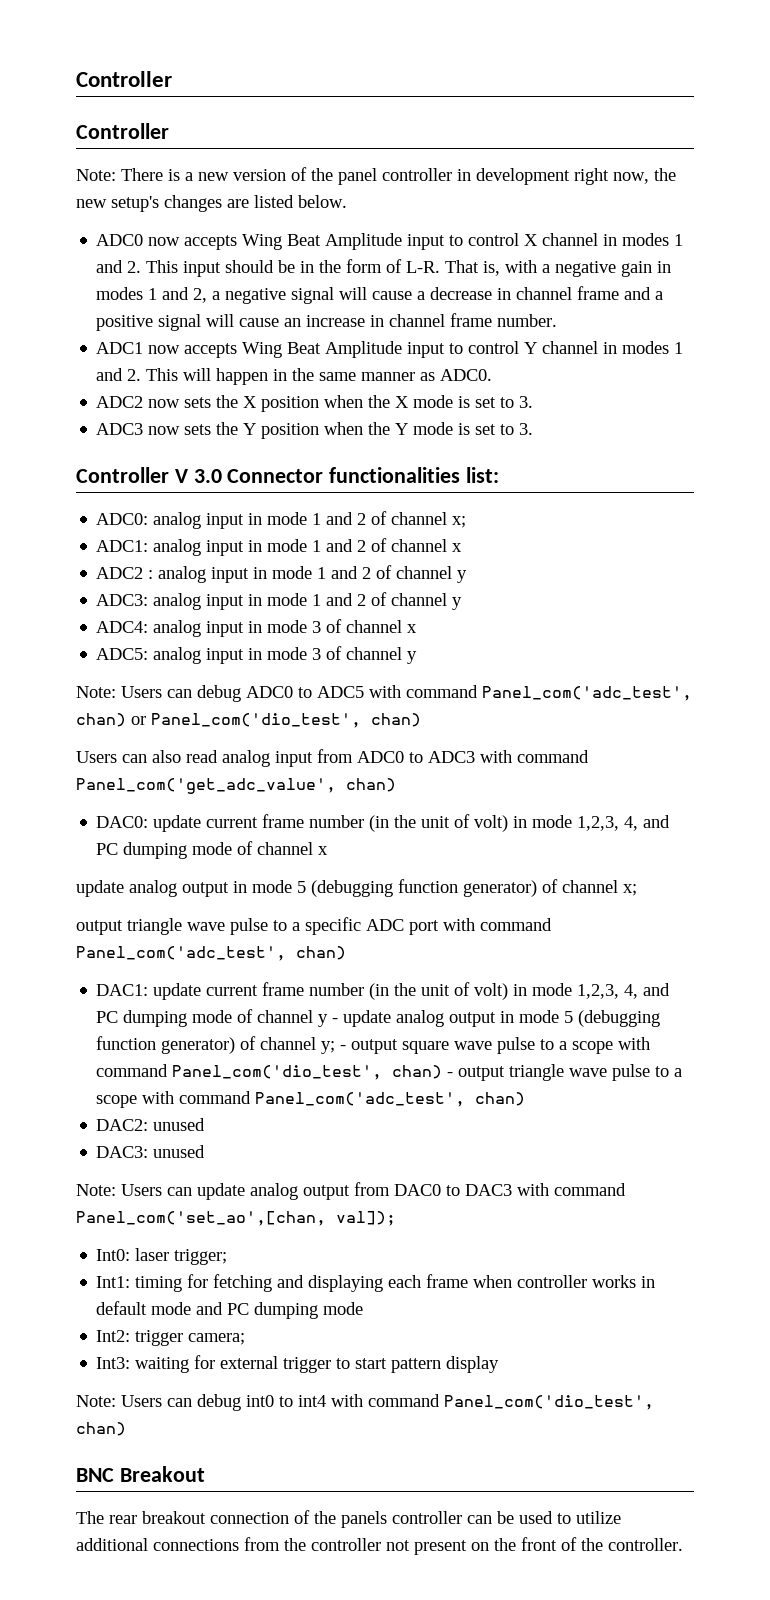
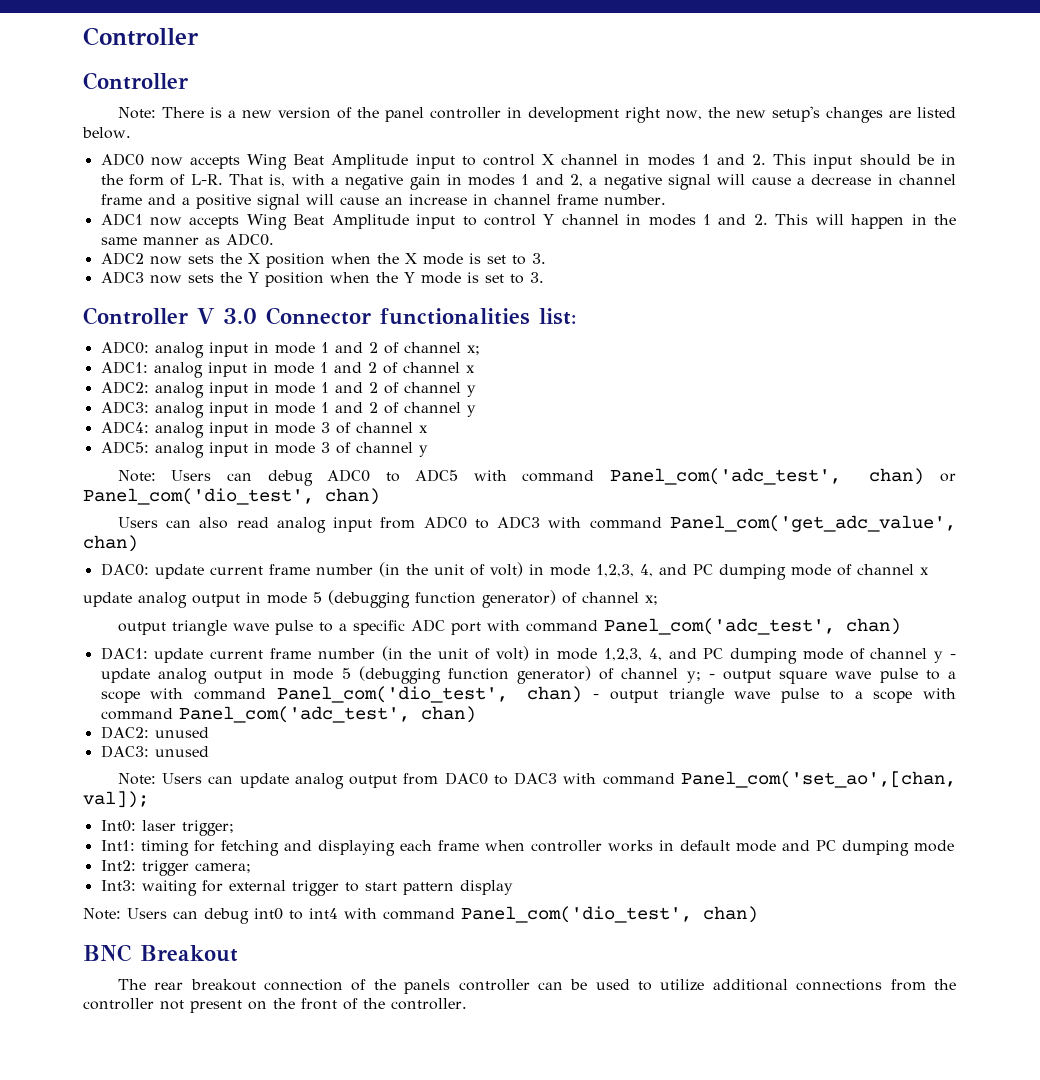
[96,567,154,579] ADC2 : -> [100,381,149,394] ADC2:

